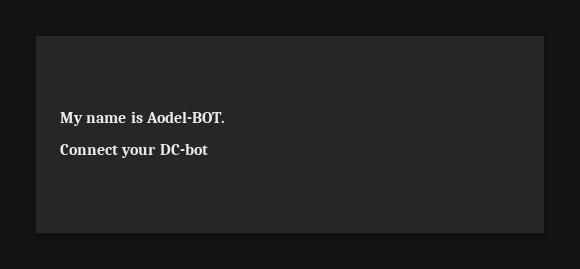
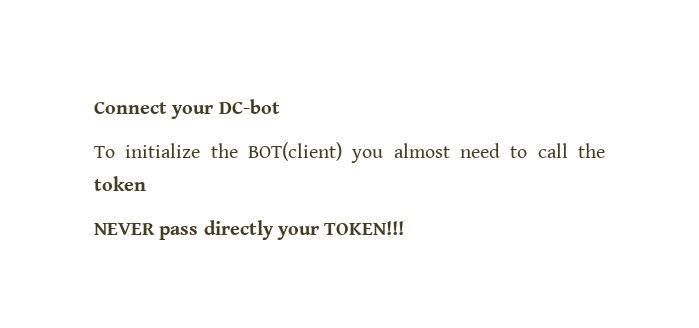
[60,111,225,126] My name is Aodel-BOT. // -> (94, 107) none
(208, 149) none -> [94,142,605,163] [94,176,146,191] [94,220,405,240] // To initialize the BOT(client) you almost need to call the token // NEVER pass directly your TOKEN!!!

